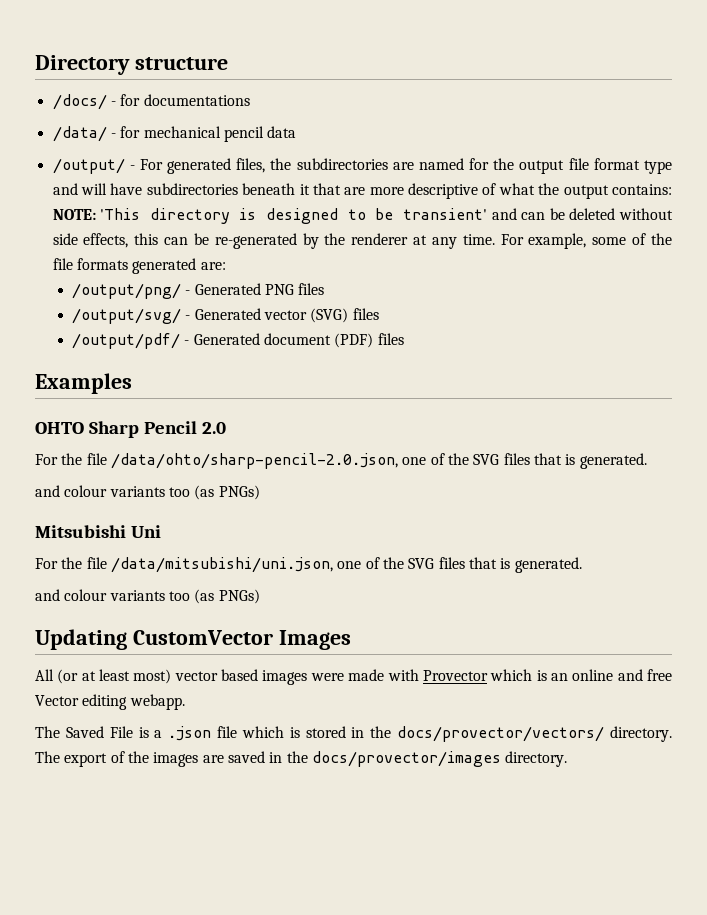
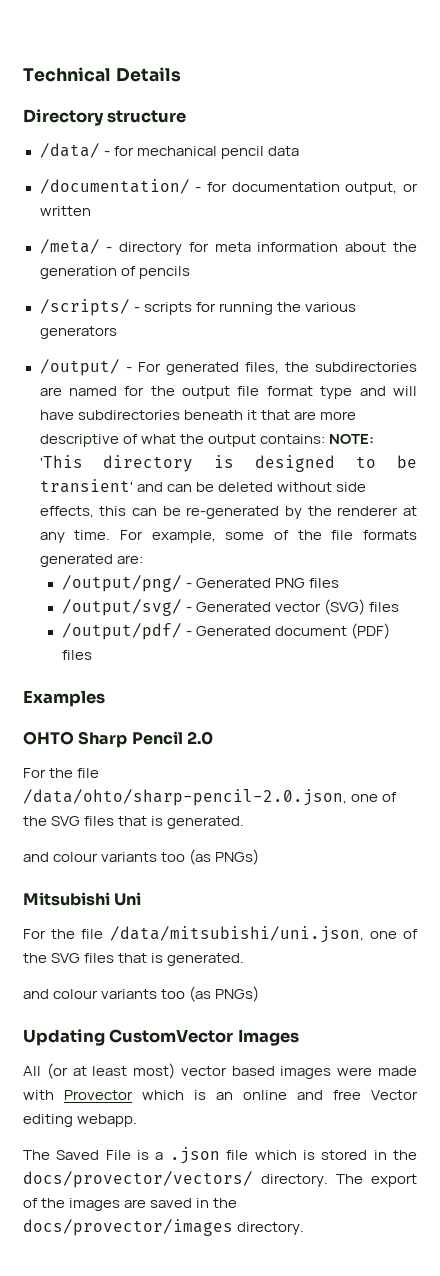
(35, 65) none -> [23,67,181,82] Technical Details //
[52,94,250,110] // /docs/ - for documentations -> (187, 116) none
(297, 132) none -> [39,179,418,195] [39,206,91,216] [39,239,417,255] [39,266,190,279] [39,299,356,316] [39,326,117,339] // /documentation/ - for documentation output, or written // /meta/ - directory for meta information about the generation of pencils // /scripts/ - scripts for running the various generators

